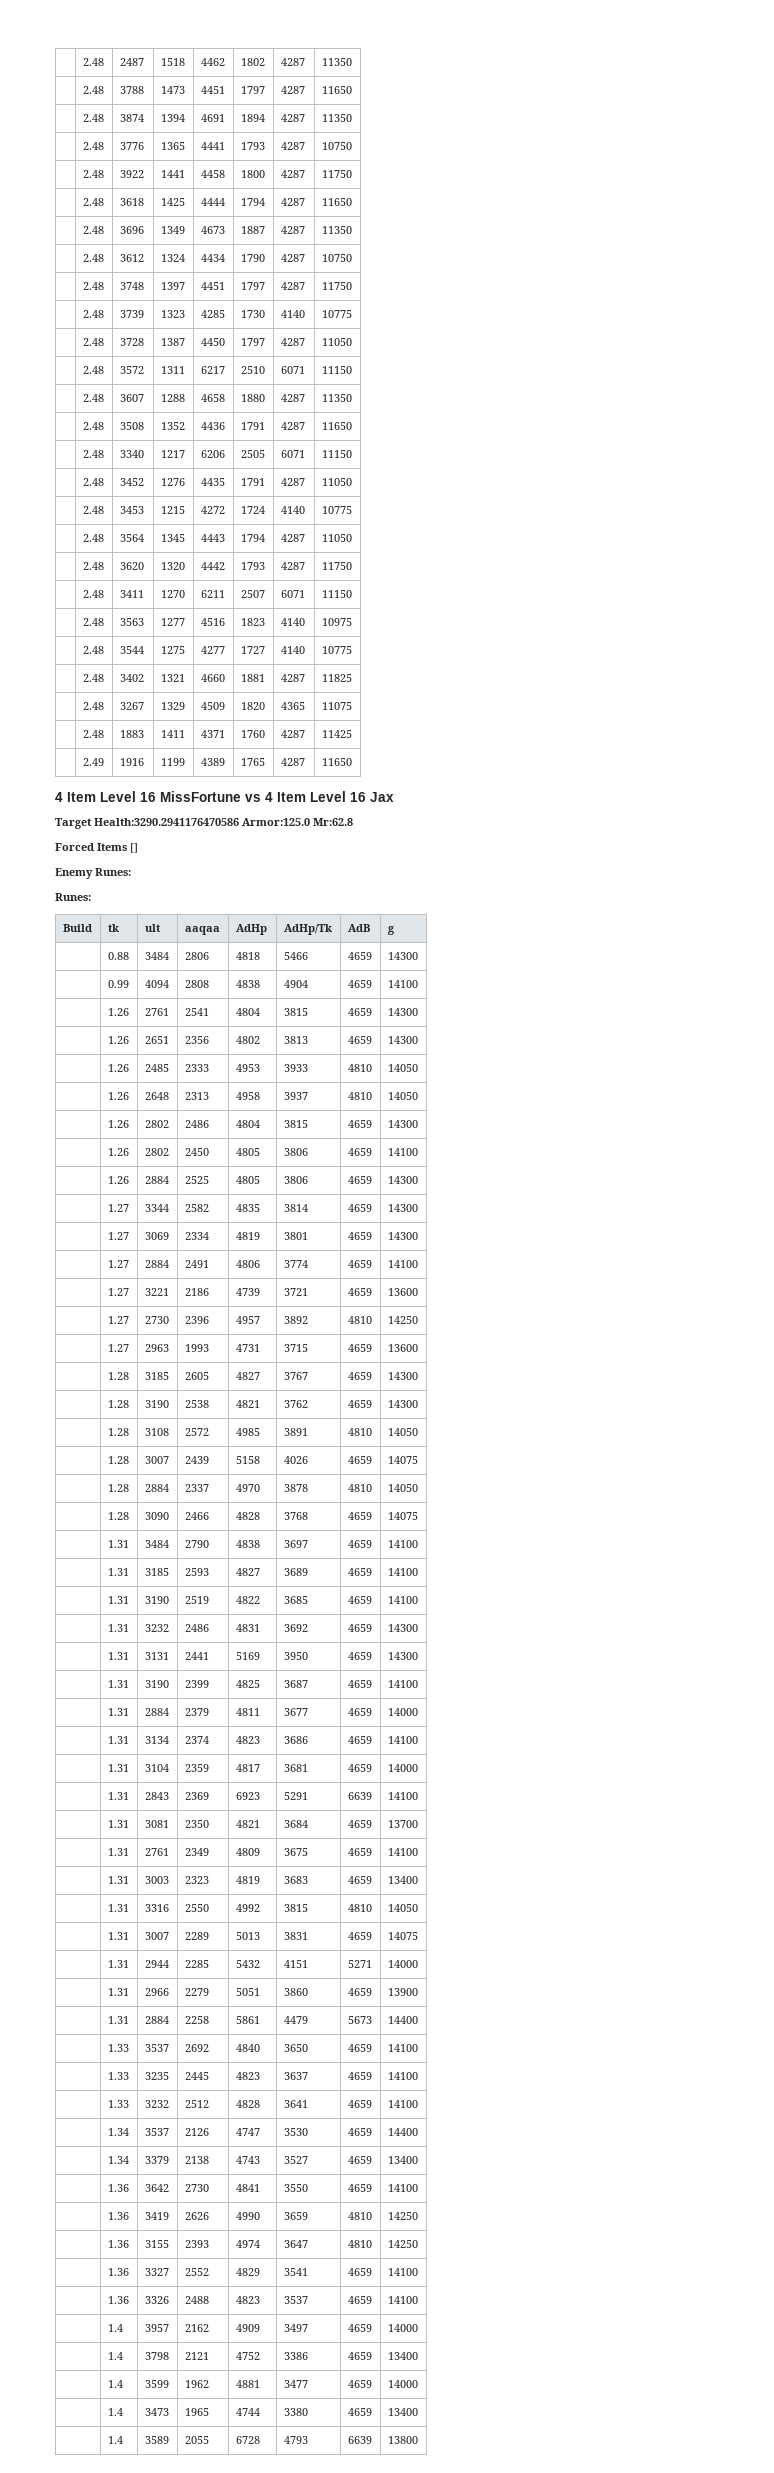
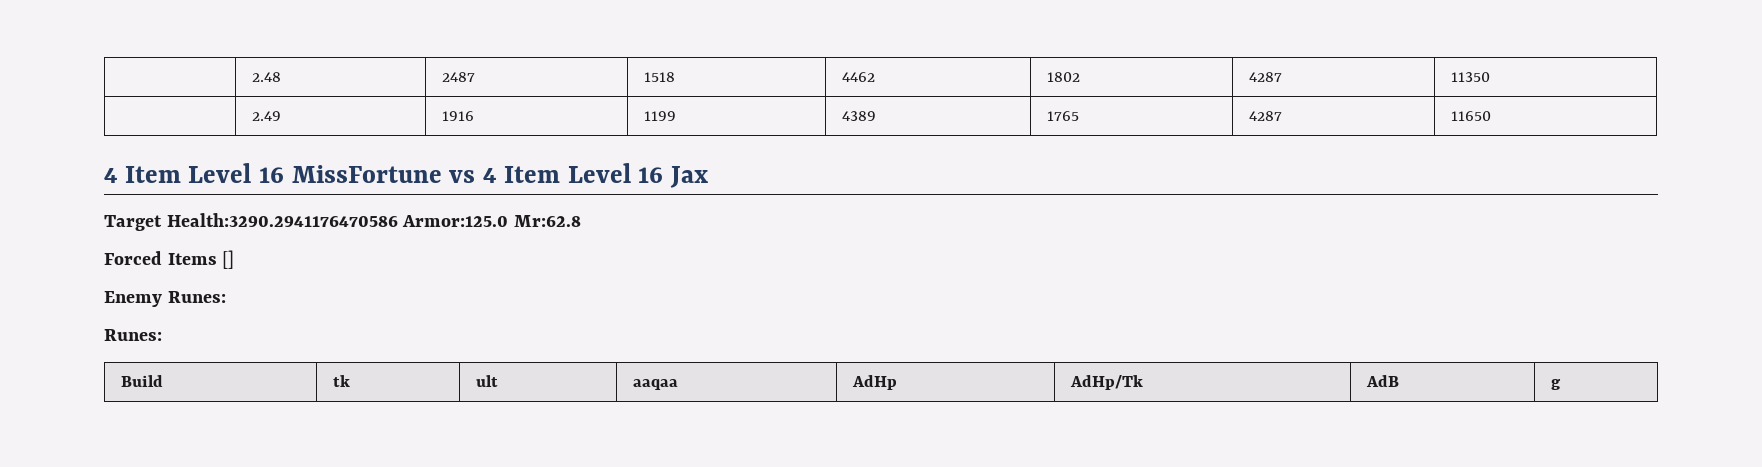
[82,86,104,94] [119,86,144,94] [160,86,185,94] [200,86,225,94] [240,86,265,94] [280,86,305,94] [321,86,352,94] [82,114,104,122] [119,114,144,122] [160,114,185,122] [200,114,225,122] [240,114,265,122] [280,114,305,122] [321,114,352,122] [82,142,104,150] [119,142,144,150] [160,142,185,150] [200,142,225,150] [240,142,265,150] [280,142,305,150] [321,142,352,150] [82,170,104,178] [119,170,144,178] [160,170,185,178] [200,170,225,178] [240,170,265,178] [280,170,305,178] [321,170,352,178] [82,198,104,206] [119,198,144,206] [160,198,185,206] [200,198,225,206] [240,198,265,206] [280,198,305,206] [321,198,352,206] [82,226,104,234] [119,226,144,234] [160,226,185,234] [200,226,225,234] [240,226,265,234] [280,226,305,234] [321,226,352,234] [82,254,104,262] [119,254,144,262] [160,254,185,262] [200,254,225,262] [240,254,265,262] [280,254,305,262] [321,254,352,262] [82,282,104,290] [119,282,144,290] [160,282,185,290] [200,282,225,290] [240,282,265,290] [280,282,305,290] [321,282,352,290] [82,310,104,318] [119,310,144,318] [160,310,185,318] [200,310,225,318] [240,310,265,318] [280,310,305,318] [321,310,352,318] [82,338,104,346] [119,338,144,346] [160,338,185,346] [200,338,225,346] [240,338,265,346] [280,338,305,346] [321,338,352,346] [82,366,104,374] [119,366,144,374] [160,366,185,374] [200,366,225,374] [240,366,265,374] [280,366,305,374] [321,366,352,374] [82,394,104,402] [119,394,144,402] [160,394,185,402] [200,394,225,402] [240,394,265,402] [280,394,305,402] [321,394,352,402] [82,422,104,430] [119,422,144,430] [160,422,185,430] [200,422,225,430] [240,422,265,430] [280,422,305,430] [321,422,352,430] [82,450,104,458] [119,450,144,458] [160,450,185,458] [200,450,225,458] [240,450,265,458] [280,450,305,458] [321,450,352,458] [82,478,104,486] [119,478,144,486] [160,478,185,486] [200,478,225,486] [240,478,265,486] [280,478,305,486] [321,478,352,486] [82,506,104,514] [119,506,144,514] [160,506,185,514] [200,506,225,514] [240,506,265,514] [280,506,305,514] [321,506,352,514] [82,534,104,542] [119,534,144,542] [160,534,185,542] [200,534,225,542] [240,534,265,542] [280,534,305,542] [321,534,352,542] [82,562,104,570] [119,562,144,570] [160,562,185,570] [200,562,225,570] [240,562,265,570] [280,562,305,570] [321,562,352,570] [82,590,104,598] [119,590,144,598] [160,590,185,598] [200,590,225,598] [240,590,265,598] [280,590,305,598] [321,590,352,598] [82,618,104,626] [119,618,144,626] [160,618,185,626] [200,618,225,626] [240,618,265,626] [280,618,305,626] [321,618,352,626] [82,646,104,654] [119,646,144,654] [160,646,185,654] [200,646,225,654] [240,646,265,654] [280,646,305,654] [321,646,352,654] [82,674,104,682] [119,674,144,682] [160,674,185,682] [200,674,225,682] [240,674,265,682] [280,674,305,682] [321,674,352,682] [82,702,104,710] [119,702,144,710] [160,702,185,710] [200,702,225,710] [240,702,265,710] [280,702,305,710] [321,702,352,710] [82,730,104,738] [119,730,144,738] [160,730,185,738] [200,730,225,738] [240,730,265,738] [280,730,305,738] [321,730,352,738] // | 2.48 | 3788 | 1473 | 4451 | 1797 | 4287 | 11650 // | 2.48 | 3874 | 1394 | 4691 | 1894 | 4287 | 11350 // | 2.48 | 3776 | 1365 | 4441 | 1793 | 4287 | 10750 // | 2.48 | 3922 | 1441 | 4458 | 1800 | 4287 | 11750 // | 2.48 | 3618 | 1425 | 4444 | 1794 | 4287 | 11650 // | 2.48 | 3696 | 1349 | 4673 | 1887 | 4287 | 11350 // | 2.48 | 3612 | 1324 | 4434 | 1790 | 4287 | 10750 // | 2.48 | 3748 | 1397 | 4451 | 1797 | 4287 | 11750 // | 2.48 | 3739 | 1323 | 4285 | 1730 | 4140 | 10775 // | 2.48 | 3728 | 1387 | 4450 | 1797 | 4287 | 11050 // | 2.48 | 3572 | 1311 | 6217 | 2510 | 6071 | 11150 // | 2.48 | 3607 | 1288 | 4658 | 1880 | 4287 | 11350 // | 2.48 | 3508 | 1352 | 4436 | 1791 | 4287 | 11650 // | 2.48 | 3340 | 1217 | 6206 | 2505 | 6071 | 11150 // | 2.48 | 3452 | 1276 | 4435 | 1791 | 4287 | 11050 // | 2.48 | 3453 | 1215 | 4272 | 1724 | 4140 | 10775 // | 2.48 | 3564 | 1345 | 4443 | 1794 | 4287 | 11050 // | 2.48 | 3620 | 1320 | 4442 | 1793 | 4287 | 11750 // | 2.48 | 3411 | 1270 | 6211 | 2507 | 6071 | 11150 // | 2.48 | 3563 | 1277 | 4516 | 1823 | 4140 | 10975 // | 2.48 | 3544 | 1275 | 4277 | 1727 | 4140 | 10775 // | 2.48 | 3402 | 1321 | 4660 | 1881 | 4287 | 11825 // | 2.48 | 3267 | 1329 | 4509 | 1820 | 4365 | 11075 // | 2.48 | 1883 | 1411 | 4371 | 1760 | 4287 | 11425 -> (1490, 77) none
[107,952,129,960] [144,952,169,960] [184,952,209,960] [235,952,260,960] [283,952,308,960] [347,952,372,960] [387,952,418,960] [107,980,129,988] [144,980,169,988] [184,980,209,988] [235,980,260,988] [283,980,308,988] [347,980,372,988] [387,980,418,988] [107,1008,129,1016] [144,1008,169,1016] [184,1008,209,1016] [235,1008,260,1016] [283,1008,308,1016] [347,1008,372,1016] [387,1008,418,1016] [107,1036,129,1044] [144,1036,169,1044] [184,1036,209,1044] [235,1036,260,1044] [283,1036,308,1044] [347,1036,372,1044] [387,1036,418,1044] [107,1064,129,1072] [144,1064,169,1072] [184,1064,209,1072] [235,1064,260,1072] [283,1064,308,1072] [347,1064,372,1072] [387,1064,418,1072] [107,1092,129,1100] [144,1092,169,1100] [184,1092,209,1100] [235,1092,260,1100] [283,1092,308,1100] [347,1092,372,1100] [387,1092,418,1100] [107,1120,129,1128] [144,1120,169,1128] [184,1120,209,1128] [235,1120,260,1128] [283,1120,308,1128] [347,1120,372,1128] [387,1120,418,1128] [107,1148,129,1156] [144,1148,169,1156] [184,1148,209,1156] [235,1148,260,1156] [283,1148,308,1156] [347,1148,372,1156] [387,1148,418,1156] [107,1176,129,1184] [144,1176,169,1184] [184,1176,209,1184] [235,1176,260,1184] [283,1176,308,1184] [347,1176,372,1184] [387,1176,418,1184] [107,1204,129,1212] [144,1204,169,1212] [184,1204,209,1212] [235,1204,260,1212] [283,1204,308,1212] [347,1204,372,1212] [387,1204,418,1212] [107,1232,129,1240] [144,1232,169,1240] [184,1232,209,1240] [235,1232,260,1240] [283,1232,308,1240] [347,1232,372,1240] [387,1232,418,1240] [107,1260,129,1268] [144,1260,169,1268] [184,1260,209,1268] [235,1260,260,1268] [283,1260,308,1268] [347,1260,372,1268] [387,1260,418,1268] [107,1288,129,1296] [144,1288,169,1296] [184,1288,209,1296] [235,1288,260,1296] [283,1288,308,1296] [347,1288,372,1296] [387,1288,418,1296] [107,1316,129,1324] [144,1316,169,1324] [184,1316,209,1324] [235,1316,260,1324] [283,1316,308,1324] [347,1316,372,1324] [387,1316,418,1324] [107,1344,129,1352] [144,1344,169,1352] [184,1344,209,1352] [235,1344,260,1352] [283,1344,308,1352] [347,1344,372,1352] [387,1344,418,1352] [107,1372,129,1380] [144,1372,169,1380] [184,1372,209,1380] [235,1372,260,1380] [283,1372,308,1380] [347,1372,372,1380] [387,1372,418,1380] [107,1400,129,1408] [144,1400,169,1408] [184,1400,209,1408] [235,1400,260,1408] [283,1400,308,1408] [347,1400,372,1408] [387,1400,418,1408] [107,1428,129,1436] [144,1428,169,1436] [184,1428,209,1436] [235,1428,260,1436] [283,1428,308,1436] [347,1428,372,1436] [387,1428,418,1436] [107,1456,129,1464] [144,1456,169,1464] [184,1456,209,1464] [235,1456,260,1464] [283,1456,308,1464] [347,1456,372,1464] [387,1456,418,1464] [107,1484,129,1492] [144,1484,169,1492] [184,1484,209,1492] [235,1484,260,1492] [283,1484,308,1492] [347,1484,372,1492] [387,1484,418,1492] [107,1512,129,1520] [144,1512,169,1520] [184,1512,209,1520] [235,1512,260,1520] [283,1512,308,1520] [347,1512,372,1520] [387,1512,418,1520] [107,1540,129,1548] [144,1540,169,1548] [184,1540,209,1548] [235,1540,260,1548] [283,1540,308,1548] [347,1540,372,1548] [387,1540,418,1548] [107,1568,129,1576] [144,1568,169,1576] [184,1568,209,1576] [235,1568,260,1576] [283,1568,308,1576] [347,1568,372,1576] [387,1568,418,1576] [107,1596,129,1604] [144,1596,169,1604] [184,1596,209,1604] [235,1596,260,1604] [283,1596,308,1604] [347,1596,372,1604] [387,1596,418,1604] [107,1624,129,1632] [144,1624,169,1632] [184,1624,209,1632] [235,1624,260,1632] [283,1624,308,1632] [347,1624,372,1632] [387,1624,418,1632] [107,1652,129,1660] [144,1652,169,1660] [184,1652,209,1660] [235,1652,260,1660] [283,1652,308,1660] [347,1652,372,1660] [387,1652,418,1660] [107,1680,129,1688] [144,1680,169,1688] [184,1680,209,1688] [235,1680,260,1688] [283,1680,308,1688] [347,1680,372,1688] [387,1680,418,1688] [107,1708,129,1716] [144,1708,169,1716] [184,1708,209,1716] [235,1708,260,1716] [283,1708,308,1716] [347,1708,372,1716] [387,1708,418,1716] [107,1736,129,1744] [144,1736,169,1744] [184,1736,209,1744] [235,1736,260,1744] [283,1736,308,1744] [347,1736,372,1744] [387,1736,418,1744] [107,1764,129,1772] [144,1764,169,1772] [184,1764,209,1772] [235,1764,260,1772] [283,1764,308,1772] [347,1764,372,1772] [387,1764,418,1772] [107,1792,129,1800] [144,1792,169,1800] [184,1792,209,1800] [235,1792,260,1800] [283,1792,308,1800] [347,1792,372,1800] [387,1792,418,1800] [107,1820,129,1828] [144,1820,169,1828] [184,1820,209,1828] [235,1820,260,1828] [283,1820,308,1828] [347,1820,372,1828] [387,1820,418,1828] [107,1848,129,1856] [144,1848,169,1856] [184,1848,209,1856] [235,1848,260,1856] [283,1848,308,1856] [347,1848,372,1856] [387,1848,418,1856] [107,1876,129,1884] [144,1876,169,1884] [184,1876,209,1884] [235,1876,260,1884] [283,1876,308,1884] [347,1876,372,1884] [387,1876,418,1884] [107,1904,129,1912] [144,1904,169,1912] [184,1904,209,1912] [235,1904,260,1912] [283,1904,308,1912] [347,1904,372,1912] [387,1904,418,1912] [107,1932,129,1940] [144,1932,169,1940] [184,1932,209,1940] [235,1932,260,1940] [283,1932,308,1940] [347,1932,372,1940] [387,1932,418,1940] [107,1960,129,1968] [144,1960,169,1968] [184,1960,209,1968] [235,1960,260,1968] [283,1960,308,1968] [347,1960,372,1968] [387,1960,418,1968] [107,1988,129,1996] [144,1988,169,1996] [184,1988,209,1996] [235,1988,260,1996] [283,1988,308,1996] [347,1988,372,1996] [387,1988,418,1996] [107,2016,129,2024] [144,2016,169,2024] [184,2016,209,2024] [235,2016,260,2024] [283,2016,308,2024] [347,2016,372,2024] [387,2016,418,2024] [107,2044,129,2052] [144,2044,169,2052] [184,2044,209,2052] [235,2044,260,2052] [283,2044,308,2052] [347,2044,372,2052] [387,2044,418,2052] [107,2072,129,2080] [144,2072,169,2080] [184,2072,209,2080] [235,2072,260,2080] [283,2072,308,2080] [347,2072,372,2080] [387,2072,418,2080] [107,2100,129,2108] [144,2100,169,2108] [184,2100,209,2108] [235,2100,260,2108] [283,2100,308,2108] [347,2100,372,2108] [387,2100,418,2108] [107,2128,129,2136] [144,2128,169,2136] [184,2128,209,2136] [235,2128,260,2136] [283,2128,308,2136] [347,2128,372,2136] [387,2128,418,2136] [107,2156,129,2164] [144,2156,169,2164] [184,2156,209,2164] [235,2156,260,2164] [283,2156,308,2164] [347,2156,372,2164] [387,2156,418,2164] [107,2184,129,2192] [144,2184,169,2192] [184,2184,209,2192] [235,2184,260,2192] [283,2184,308,2192] [347,2184,372,2192] [387,2184,418,2192] [107,2212,129,2220] [144,2212,169,2220] [184,2212,209,2220] [235,2212,260,2220] [283,2212,308,2220] [347,2212,372,2220] [387,2212,418,2220] [107,2240,129,2248] [144,2240,169,2248] [184,2240,209,2248] [235,2240,260,2248] [283,2240,308,2248] [347,2240,372,2248] [387,2240,418,2248] [107,2268,129,2276] [144,2268,169,2276] [184,2268,209,2276] [235,2268,260,2276] [283,2268,308,2276] [347,2268,372,2276] [387,2268,418,2276] [107,2296,129,2304] [144,2296,169,2304] [184,2296,209,2304] [235,2296,260,2304] [283,2296,308,2304] [347,2296,372,2304] [387,2296,418,2304] [107,2324,123,2332] [144,2324,169,2332] [184,2324,209,2332] [235,2324,260,2332] [283,2324,308,2332] [347,2324,372,2332] [387,2324,418,2332] [107,2352,123,2360] [144,2352,169,2360] [184,2352,209,2360] [235,2352,260,2360] [283,2352,308,2360] [347,2352,372,2360] [387,2352,418,2360] [107,2380,123,2388] [144,2380,169,2388] [184,2380,209,2388] [235,2380,260,2388] [283,2380,308,2388] [347,2380,372,2388] [387,2380,418,2388] [107,2408,123,2416] [144,2408,169,2416] [184,2408,209,2416] [235,2408,260,2416] [283,2408,308,2416] [347,2408,372,2416] [387,2408,418,2416] [107,2436,123,2444] [144,2436,169,2444] [184,2436,209,2444] [235,2436,260,2444] [283,2436,308,2444] [347,2436,372,2444] [387,2436,418,2444] // | 0.88 | 3484 | 2806 | 4818 | 5466 | 4659 | 14300 // | 0.99 | 4094 | 2808 | 4838 | 4904 | 4659 | 14100 // | 1.26 | 2761 | 2541 | 4804 | 3815 | 4659 | 14300 // | 1.26 | 2651 | 2356 | 4802 | 3813 | 4659 | 14300 // | 1.26 | 2485 | 2333 | 4953 | 3933 | 4810 | 14050 // | 1.26 | 2648 | 2313 | 4958 | 3937 | 4810 | 14050 // | 1.26 | 2802 | 2486 | 4804 | 3815 | 4659 | 14300 // | 1.26 | 2802 | 2450 | 4805 | 3806 | 4659 | 14100 // | 1.26 | 2884 | 2525 | 4805 | 3806 | 4659 | 14300 // | 1.27 | 3344 | 2582 | 4835 | 3814 | 4659 | 14300 // | 1.27 | 3069 | 2334 | 4819 | 3801 | 4659 | 14300 // | 1.27 | 2884 | 2491 | 4806 | 3774 | 4659 | 14100 // | 1.27 | 3221 | 2186 | 4739 | 3721 | 4659 | 13600 // | 1.27 | 2730 | 2396 | 4957 | 3892 | 4810 | 14250 // | 1.27 | 2963 | 1993 | 4731 | 3715 | 4659 | 13600 // | 1.28 | 3185 | 2605 | 4827 | 3767 | 4659 | 14300 // | 1.28 | 3190 | 2538 | 4821 | 3762 | 4659 | 14300 // | 1.28 | 3108 | 2572 | 4985 | 3891 | 4810 | 14050 // | 1.28 | 3007 | 2439 | 5158 | 4026 | 4659 | 14075 // | 1.28 | 2884 | 2337 | 4970 | 3878 | 4810 | 14050 // | 1.28 | 3090 | 2466 | 4828 | 3768 | 4659 | 14075 // | 1.31 | 3484 | 2790 | 4838 | 3697 | 4659 | 14100 // | 1.31 | 3185 | 2593 | 4827 | 3689 | 4659 | 14100 // | 1.31 | 3190 | 2519 | 4822 | 3685 | 4659 | 14100 // | 1.31 | 3232 | 2486 | 4831 | 3692 | 4659 | 14300 // | 1.31 | 3131 | 2441 | 5169 | 3950 | 4659 | 14300 // | 1.31 | 3190 | 2399 | 4825 | 3687 | 4659 | 14100 // | 1.31 | 2884 | 2379 | 4811 | 3677 | 4659 | 14000 // | 1.31 | 3134 | 2374 | 4823 | 3686 | 4659 | 14100 // | 1.31 | 3104 | 2359 | 4817 | 3681 | 4659 | 14000 // | 1.31 | 2843 | 2369 | 6923 | 5291 | 6639 | 14100 // | 1.31 | 3081 | 2350 | 4821 | 3684 | 4659 | 13700 // | 1.31 | 2761 | 2349 | 4809 | 3675 | 4659 | 14100 // | 1.31 | 3003 | 2323 | 4819 | 3683 | 4659 | 13400 // | 1.31 | 3316 | 2550 | 4992 | 3815 | 4810 | 14050 // | 1.31 | 3007 | 2289 | 5013 | 3831 | 4659 | 14075 // | 1.31 | 2944 | 2285 | 5432 | 4151 | 5271 | 14000 // | 1.31 | 2966 | 2279 | 5051 | 3860 | 4659 | 13900 // | 1.31 | 2884 | 2258 | 5861 | 4479 | 5673 | 14400 // | 1.33 | 3537 | 2692 | 4840 | 3650 | 4659 | 14100 // | 1.33 | 3235 | 2445 | 4823 | 3637 | 4659 | 14100 // | 1.33 | 3232 | 2512 | 4828 | 3641 | 4659 | 14100 // | 1.34 | 3537 | 2126 | 4747 | 3530 | 4659 | 14400 // | 1.34 | 3379 | 2138 | 4743 | 3527 | 4659 | 13400 // | 1.36 | 3642 | 2730 | 4841 | 3550 | 4659 | 14100 // | 1.36 | 3419 | 2626 | 4990 | 3659 | 4810 | 14250 // | 1.36 | 3155 | 2393 | 4974 | 3647 | 4810 | 14250 // | 1.36 | 3327 | 2552 | 4829 | 3541 | 4659 | 14100 // | 1.36 | 3326 | 2488 | 4823 | 3537 | 4659 | 14100 // | 1.4 | 3957 | 2162 | 4909 | 3497 | 4659 | 14000 // | 1.4 | 3798 | 2121 | 4752 | 3386 | 4659 | 13400 // | 1.4 | 3599 | 1962 | 4881 | 3477 | 4659 | 14000 // | 1.4 | 3473 | 1965 | 4744 | 3380 | 4659 | 13400 // | 1.4 | 3589 | 2055 | 6728 | 4793 | 6639 | 13800 -> (1561, 384) none

